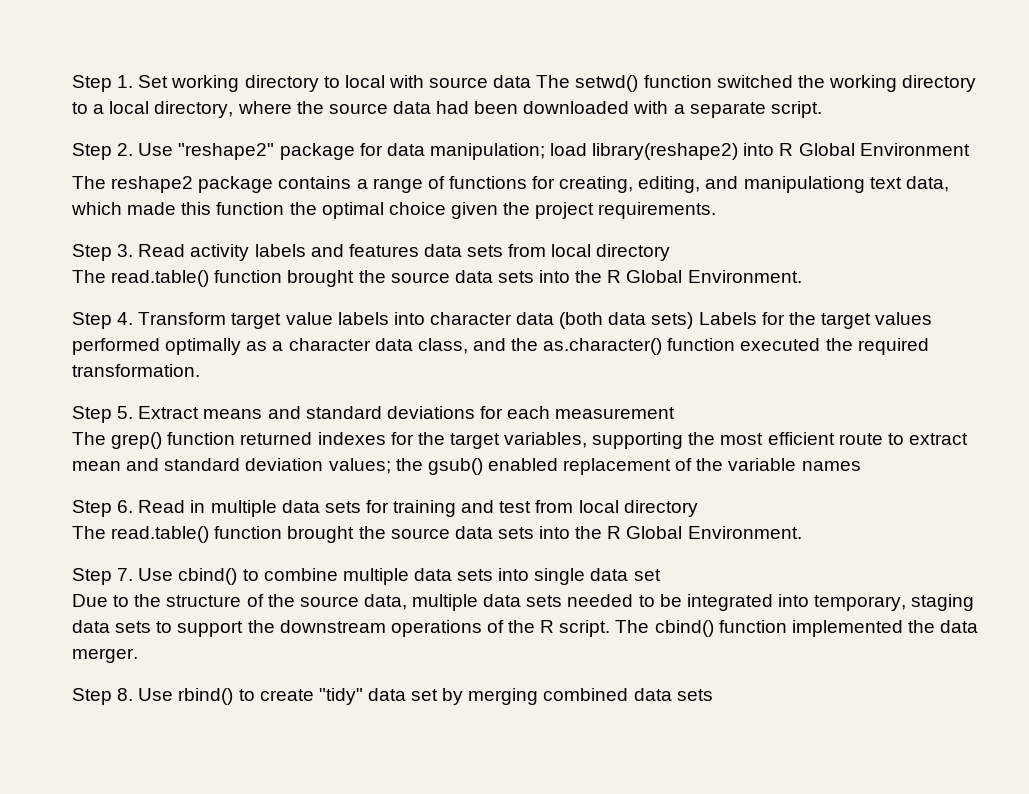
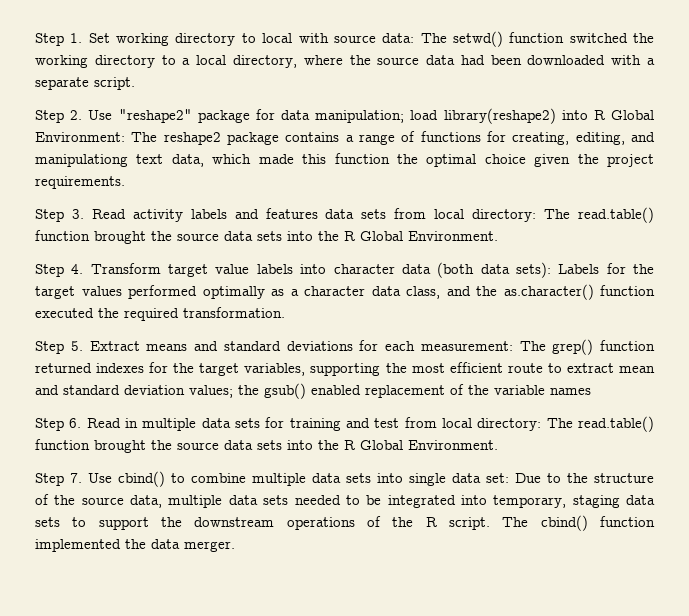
[493,75,532,88] data -> [382,33,415,43] data:
[859,143,970,156] Environment // -> [35,132,125,142] Environment:
[596,244,671,261] directory // -> [472,209,537,222] directory:
[651,312,694,329] sets) -> [515,262,551,278] sets):
[555,407,676,419] measurement // -> [420,341,513,351] measurement:
[623,500,698,517] directory // -> [477,418,542,431] directory:
[633,569,661,581] set // -> [486,473,509,483] set:
[72,688,713,705] // Step 8. Use rbind() to create "tidy" data set by merging combined data sets -> (235, 546) none

